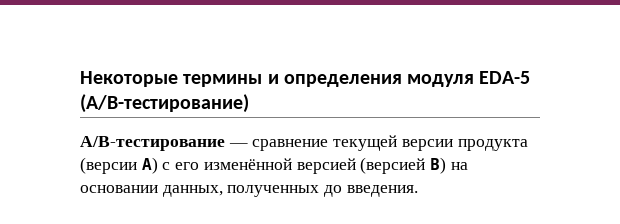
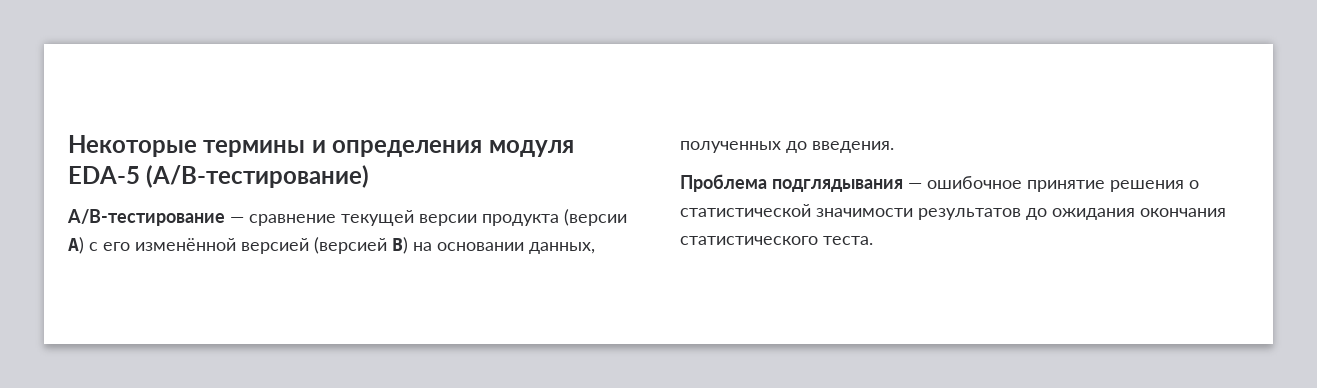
(418, 191) none -> [680,174,1199,192] [680,204,1226,220] [680,236,873,245] // Проблема подглядывания — ошибочное принятие решения о статистической значимости результатов до ожидания окончания статистического теста.

